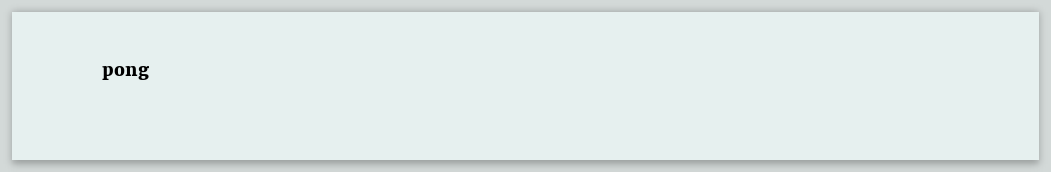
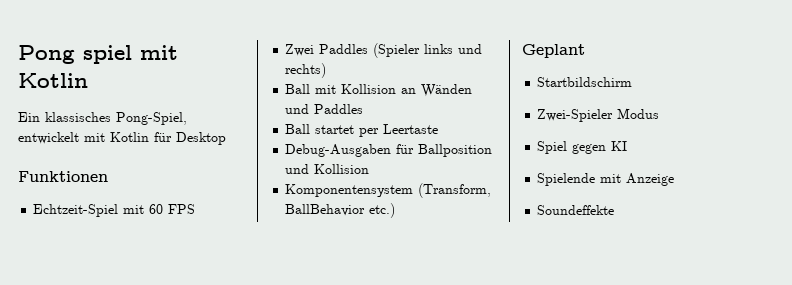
[102,66,149,80] pong -> [18,45,178,64] [18,73,88,88] [18,112,187,125] [18,132,226,145] [18,171,108,182] [33,204,196,217] [285,43,483,58] [285,63,327,78] [285,84,473,97] [285,104,364,114] [285,124,439,137] [285,144,493,157] [285,164,370,174] [285,183,492,198] [285,203,396,218] [522,44,585,58] [537,77,633,87] [537,108,660,122] [537,141,628,154] [537,173,675,186] [537,205,615,215] Pong spiel mit Kotlin // Ein klassisches Pong-Spiel, entwickelt mit Kotlin für Desktop // Funktionen // Echtzeit-Spiel mit 60 FPS // Zwei Paddles (Spieler links und rechts) // Ball mit Kollision an Wänden und Paddles // Ball startet per Leertaste // Debug-Ausgaben für Ballposition und Kollision // Komponentensystem (Transform, BallBehavior etc.) // Geplant // Startbildschirm // Zwei-Spieler Modus // Spiel gegen KI // Spielende mit Anzeige // Soundeffekte

